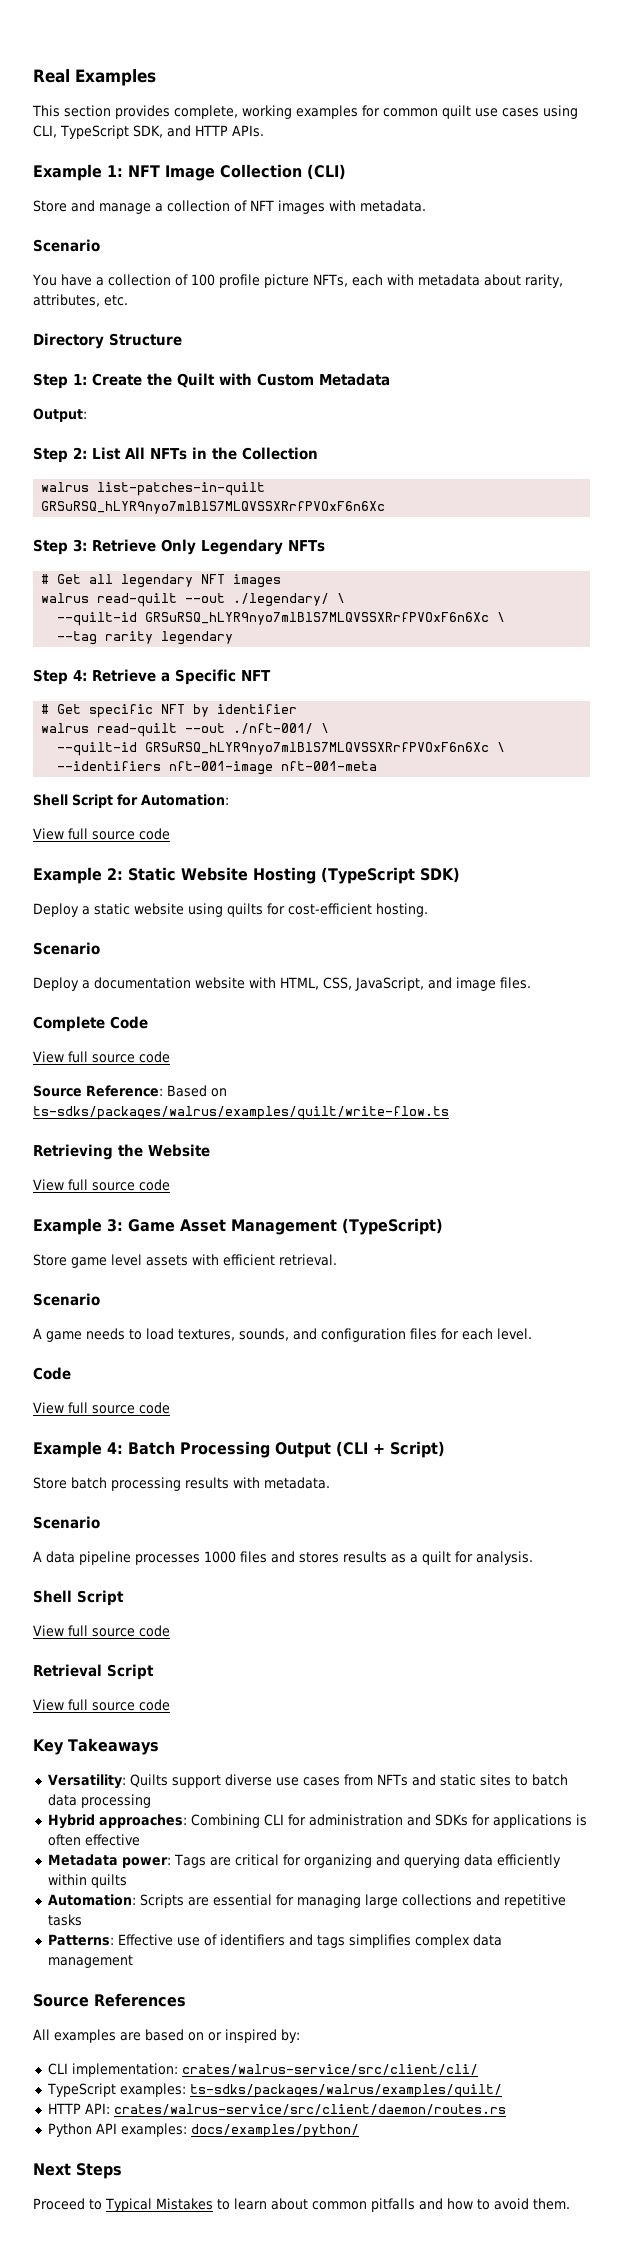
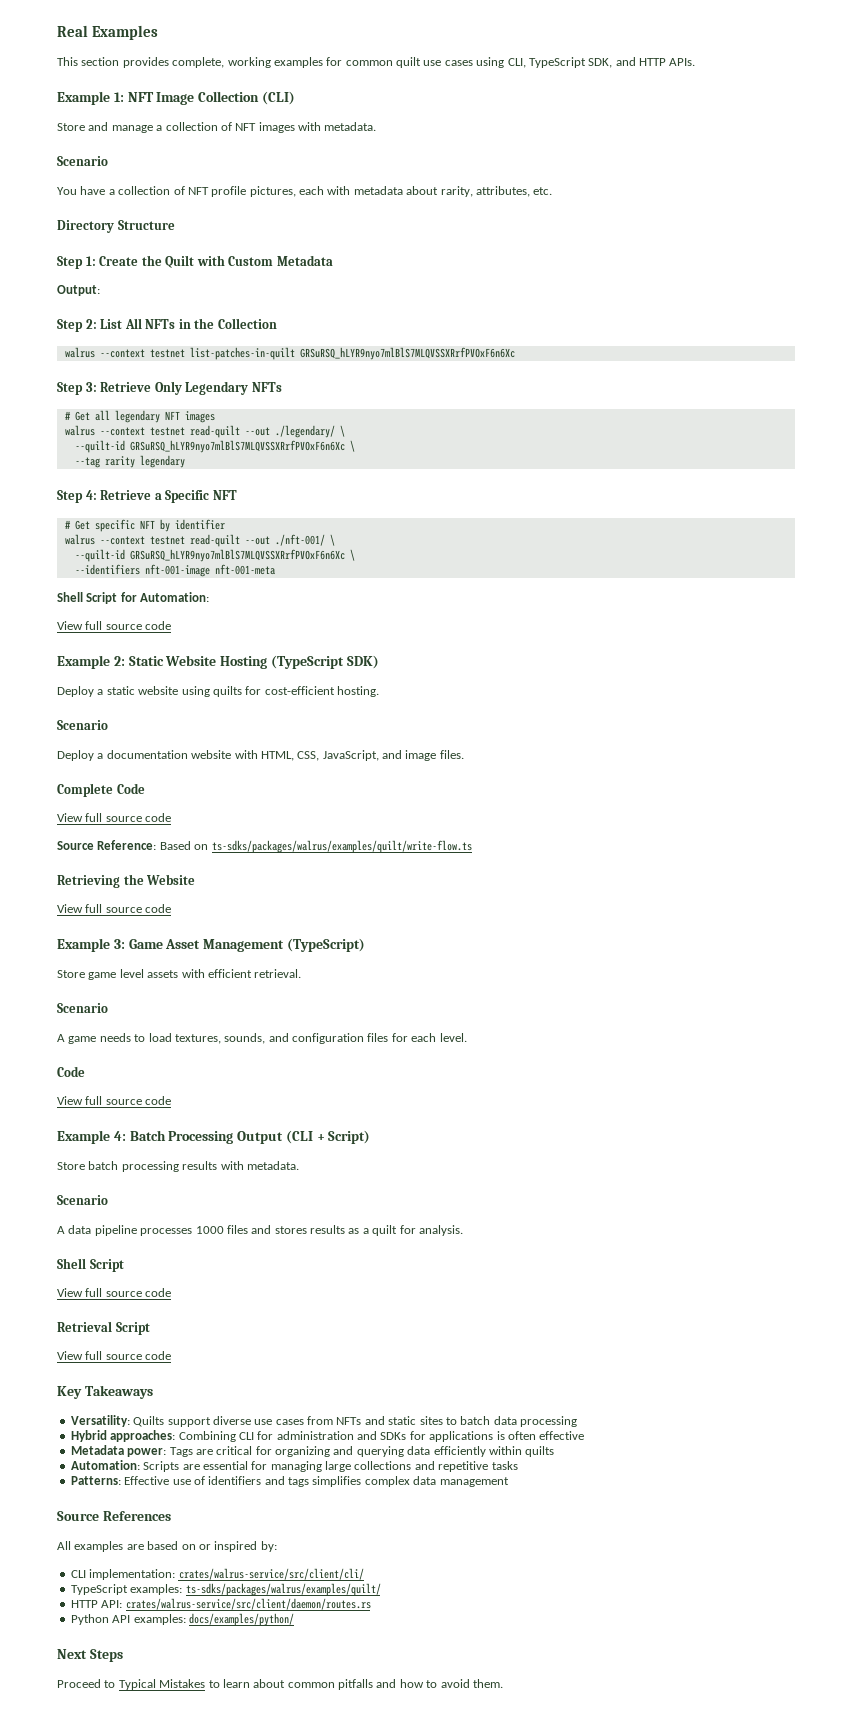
[190,274,348,288] 100 profile picture NFTs, -> [187,186,296,197] NFT profile pictures,
(90, 487) none -> [99,349,185,358] --context testnet
(90, 598) none -> [99,427,185,436] --context testnet
(90, 728) none -> [99,536,185,545] --context testnet

